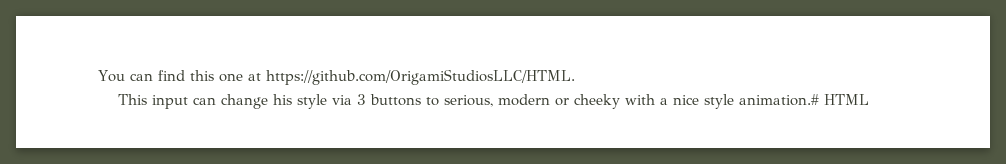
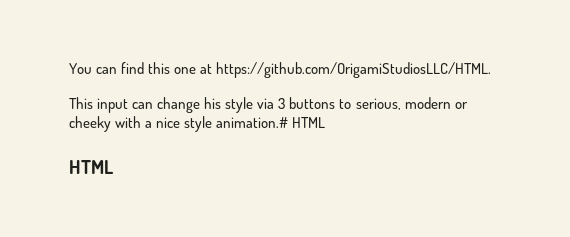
(869, 99) none -> [69,160,113,174] // HTML

